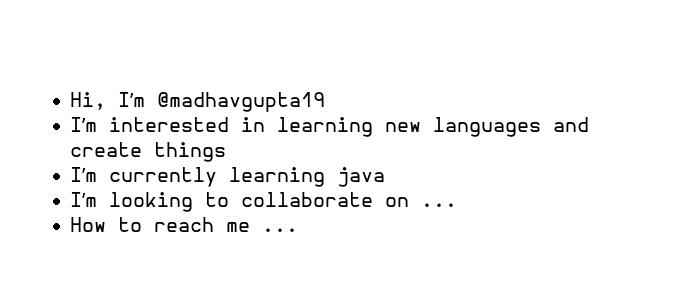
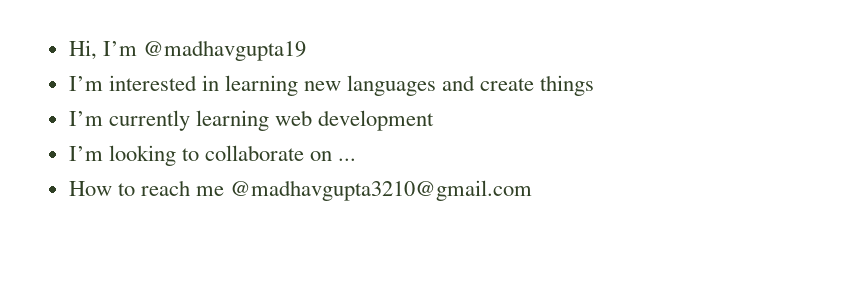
[337,167,386,187] java -> [274,110,435,131] web development
[262,228,299,232] ... -> [230,180,533,201] @madhavgupta3210@gmail.com

